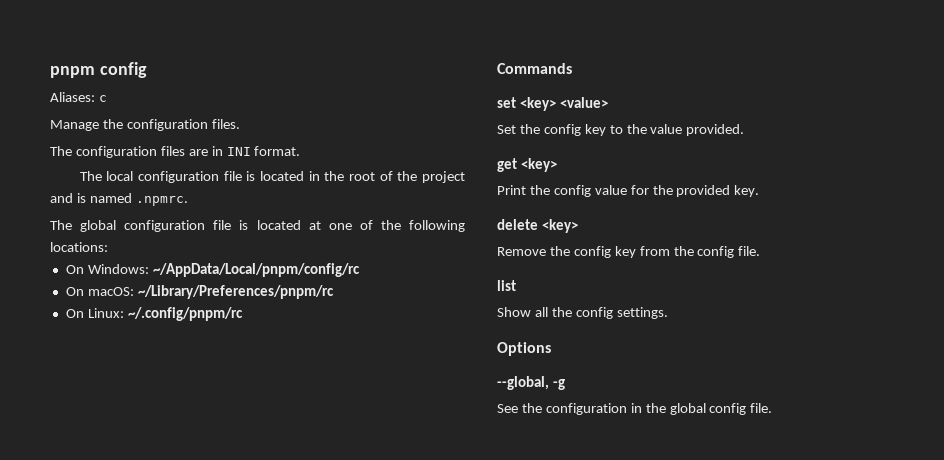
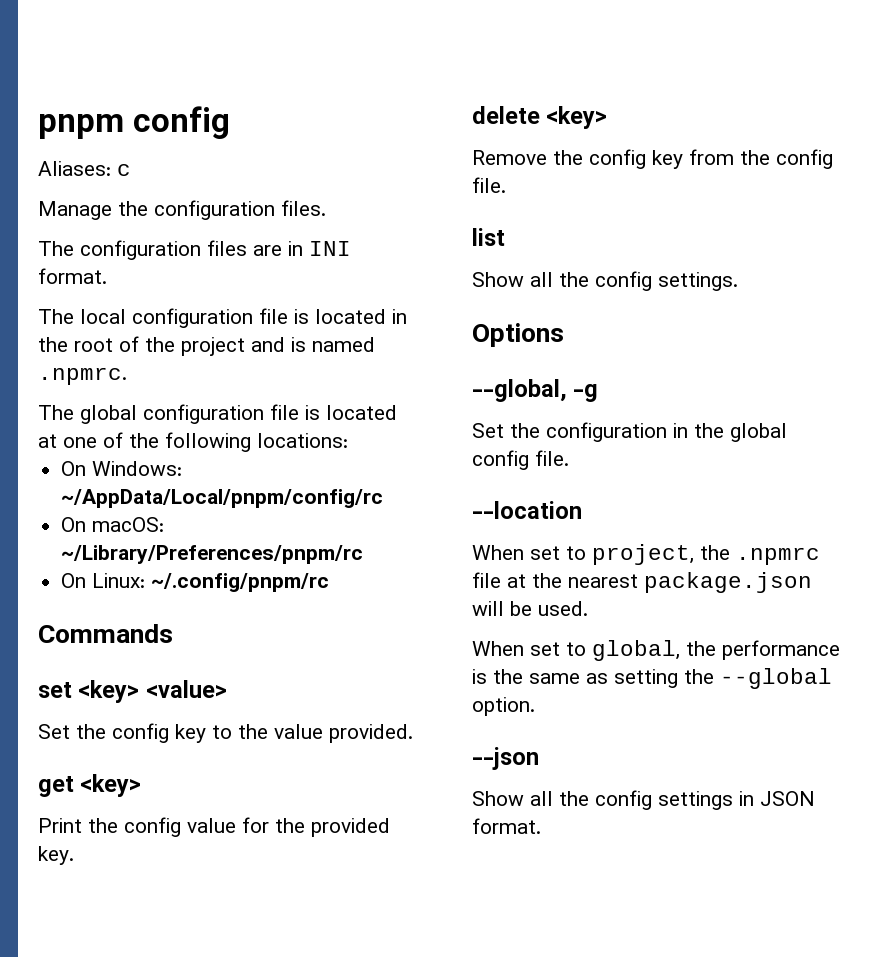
[497,404,518,413] See -> [472,423,504,438] Set
(773, 408) none -> [472,501,582,519] [472,544,820,565] [472,572,812,593] [472,601,588,616] [472,640,840,661] [472,668,832,689] [472,697,535,716] [472,747,539,770] [472,790,815,810] [472,818,541,834] // --location // When set to project, the .npmrc file at the nearest package.json will be used. // When set to global, the performance is the same as setting the --global option. // --json // Show all the config settings in JSON format.

